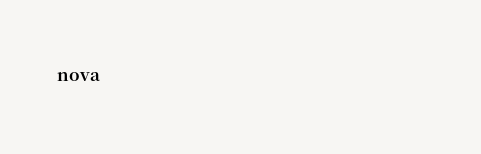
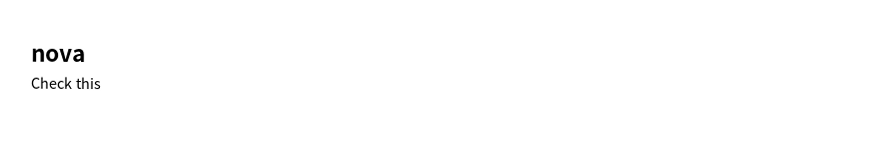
(100, 76) none -> [30,76,101,90] // Check this

